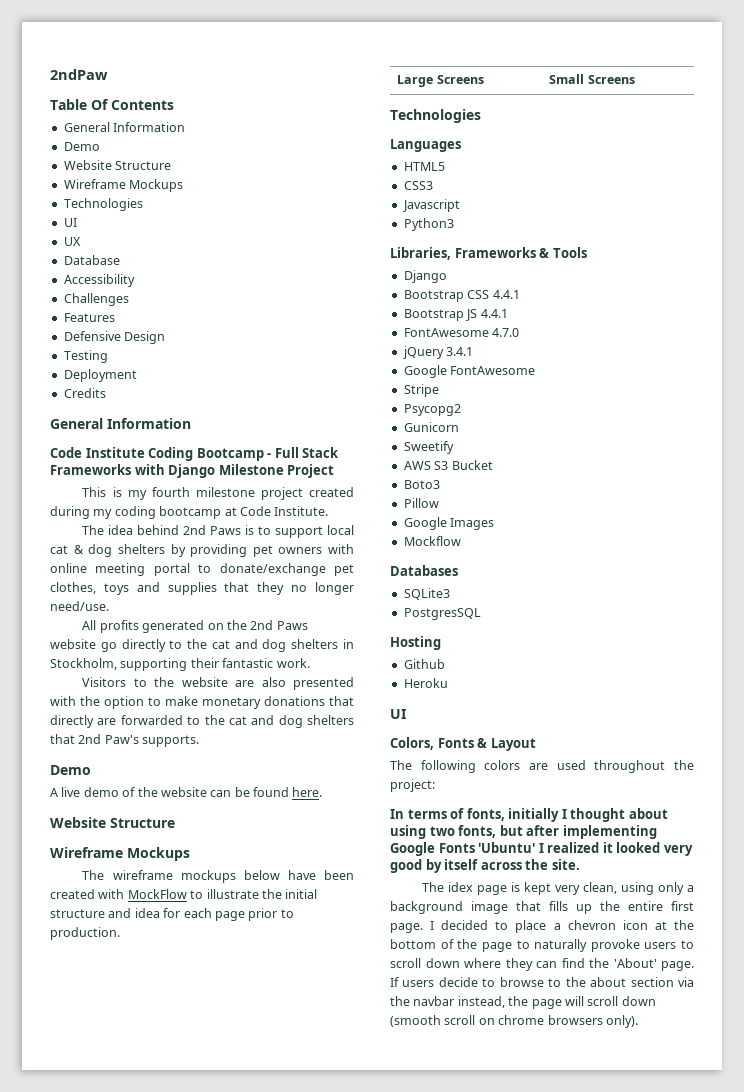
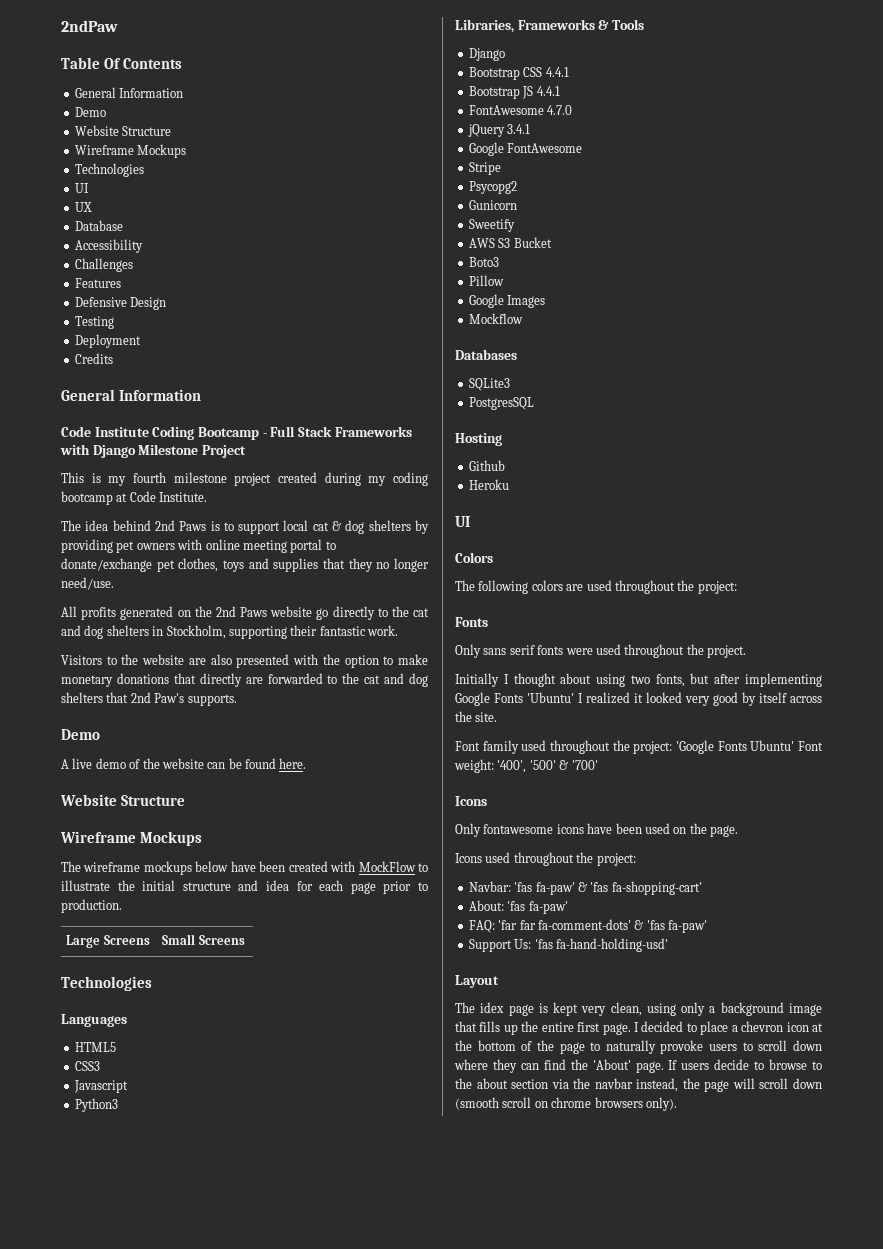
[390,737,536,751] Colors, Fonts & Layout -> [455,552,493,563] Colors
[390,808,560,822] In terms of fonts, initially -> [455,617,488,627] [455,644,746,658] [455,673,499,687] Fonts // Only sans serif fonts were used throughout the project. // Initially
(580, 864) none -> [455,740,823,754] [454,759,598,773] [455,796,487,806] [455,823,738,837] [455,852,636,866] [468,881,702,895] [468,900,568,914] [468,919,707,933] [468,938,668,952] [455,975,499,988] // Font family used throughout the project: 'Google Fonts Ubuntu' Font weight: '400', '500' & '700' // Icons // Only fontawesome icons have been used on the page. // Icons used throughout the project: // Navbar: 'fas fa-paw' & 'fas fa-shopping-cart' // About: 'fas fa-paw' // FAQ: 'far far fa-comment-dots' & 'fas fa-paw' // Support Us: 'fas fa-hand-holding-usd' // Layout

